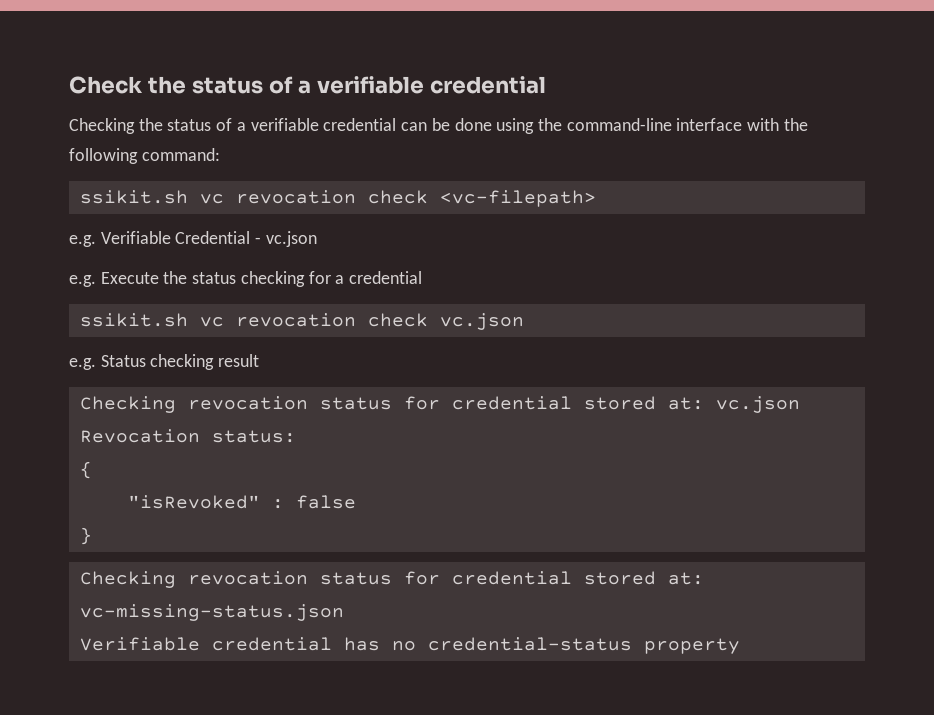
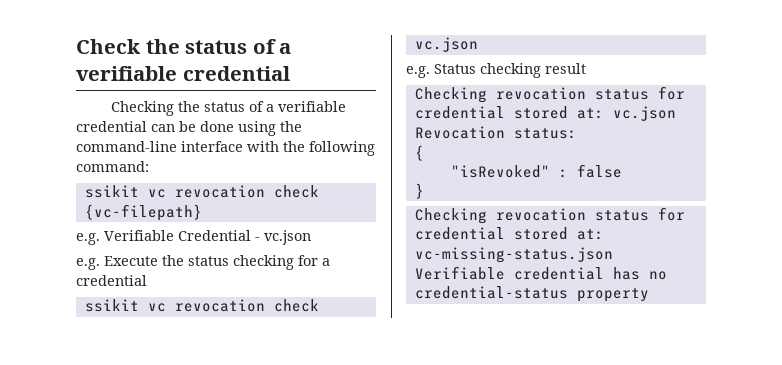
[79,190,596,207] ssikit.sh vc revocation check <vc-filepath> -> [84,185,319,198] [84,204,202,221] ssikit vc revocation check {vc-filepath}
[79,313,188,327] ssikit.sh -> [84,299,139,312] ssikit

